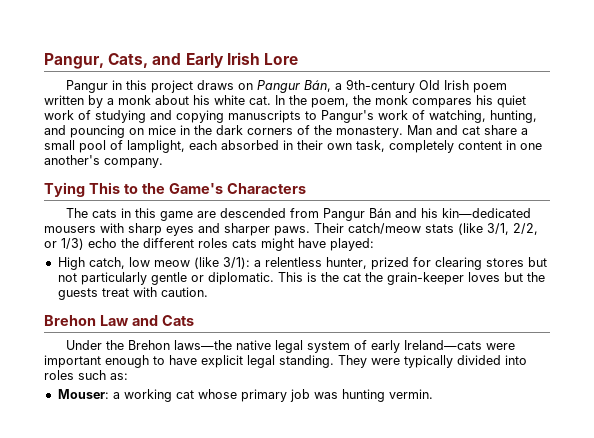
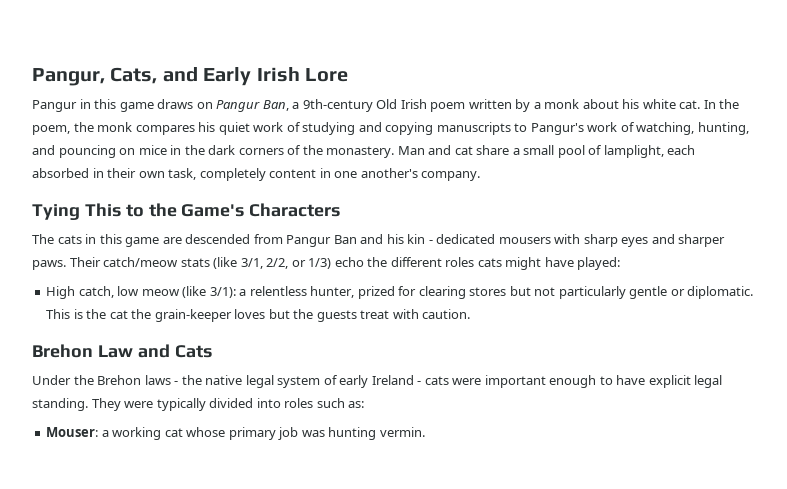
[151,80,194,93] project -> [119,102,154,112] game
[304,80,332,92] Bán, -> [262,100,289,111] Ban,
[369,208,392,218] Bán -> [333,235,357,244] Ban
[442,208,532,218] kin—dedicated -> [407,234,496,244] kin - dedicated
[174,340,233,350] laws—the -> [144,375,202,385] laws - the
[404,340,483,350] Ireland—cats -> [371,375,449,385] Ireland - cats

